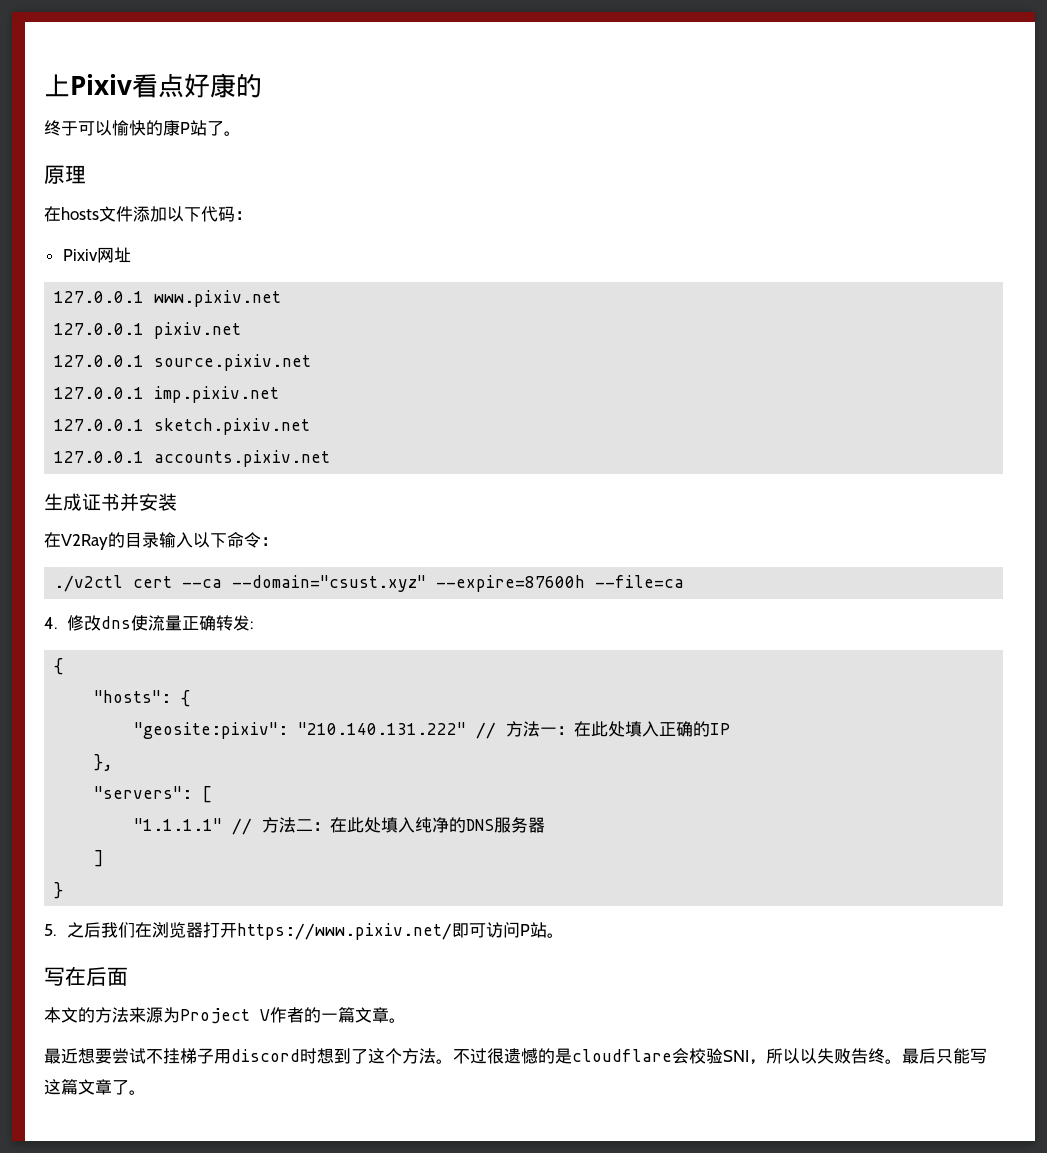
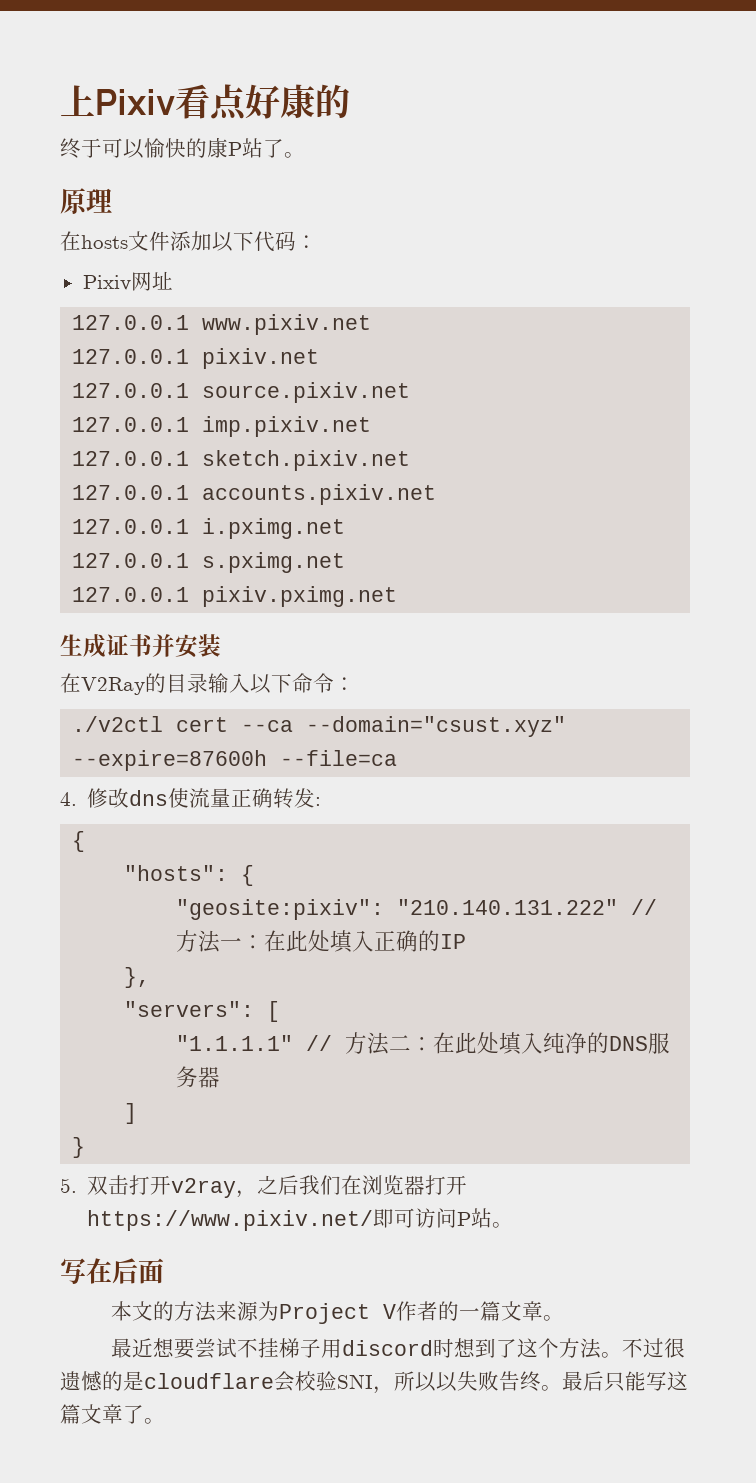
(331, 458) none -> [72,518,346,539] [72,552,346,573] [72,586,398,607] // 127.0.0.1 i.pximg.net // 127.0.0.1 s.pximg.net // 127.0.0.1 pixiv.pximg.net
(56, 930) none -> [87,1175,258,1198] 双击打开v2ray，

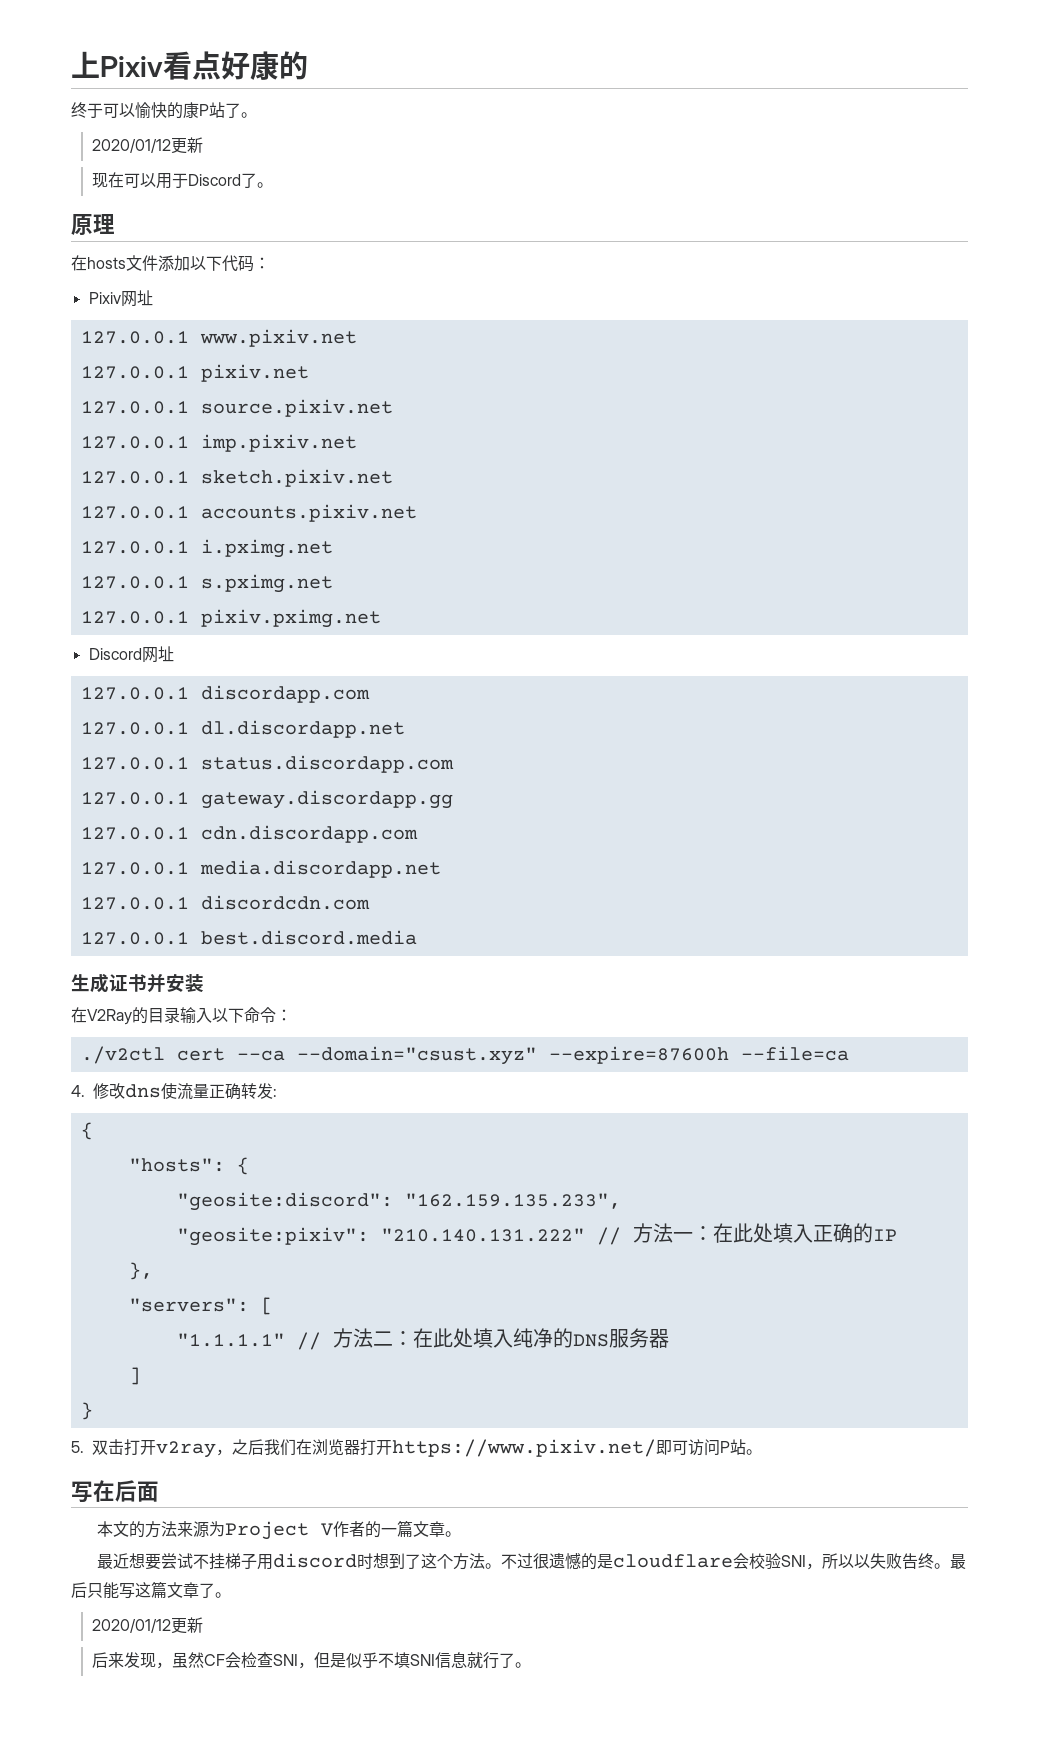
(305, 155) none -> [92,137,204,154] [92,172,274,189] // 2020/01/12更新 // 现在可以用于Discord了。
(398, 596) none -> [88,646,174,663] [80,685,370,703] [80,720,405,738] [80,755,454,773] [80,790,453,809] [80,825,418,843] [80,860,441,878] [80,895,370,910] [80,930,417,945] // Discord网址 // 127.0.0.1 discordapp.com // 127.0.0.1 dl.discordapp.net // 127.0.0.1 status.discordapp.com // 127.0.0.1 gateway.discordapp.gg // 127.0.0.1 cdn.discordapp.com // 127.0.0.1 media.discordapp.net // 127.0.0.1 discordcdn.com // 127.0.0.1 best.discord.media
(255, 875) none -> [176,1192,621,1211] // "geosite:discord": "162.159.135.233",
(165, 1421) none -> [92,1617,204,1634] [92,1652,532,1669] // 2020/01/12更新 // 后来发现，虽然CF会检查SNI，但是似乎不填SNI信息就行了。

